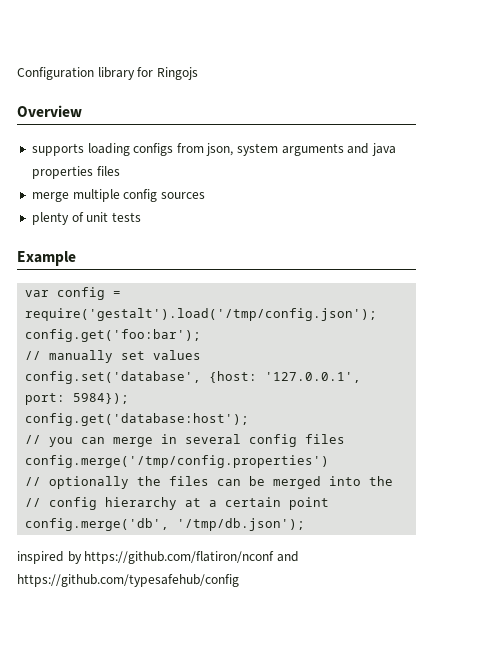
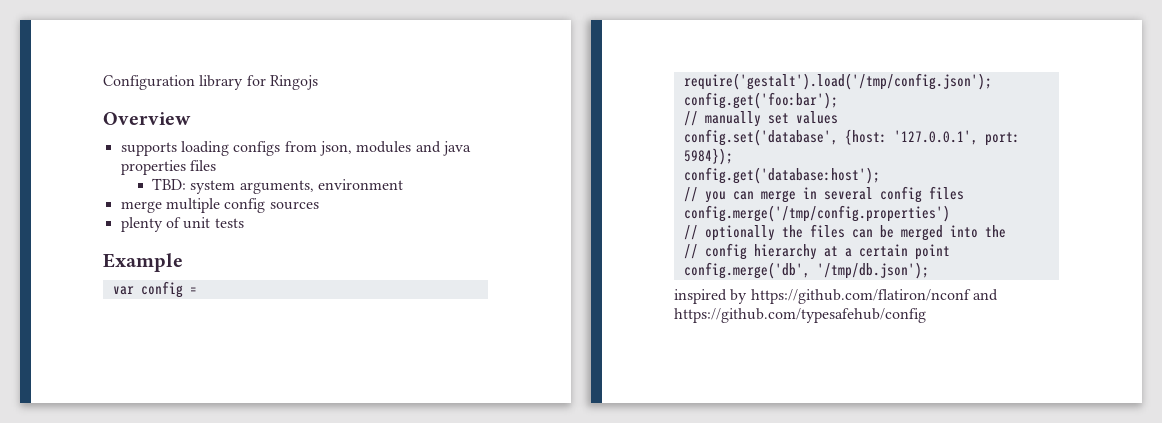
[237,143,344,156] system arguments -> [356,141,412,153] modules
(120, 171) none -> [152,178,404,194] // TBD: system arguments, environment

